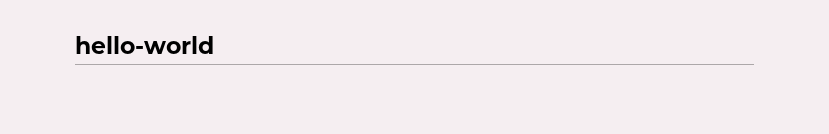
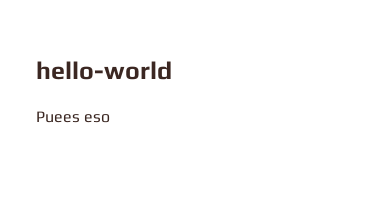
(214, 45) none -> [36,111,111,123] // Puees eso

